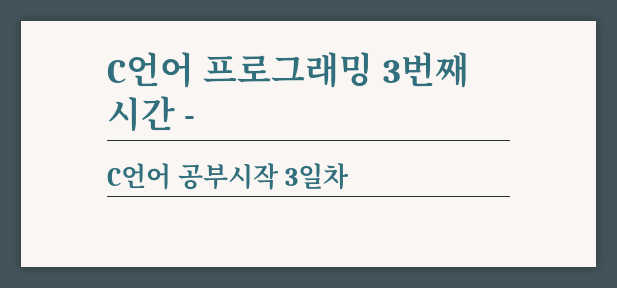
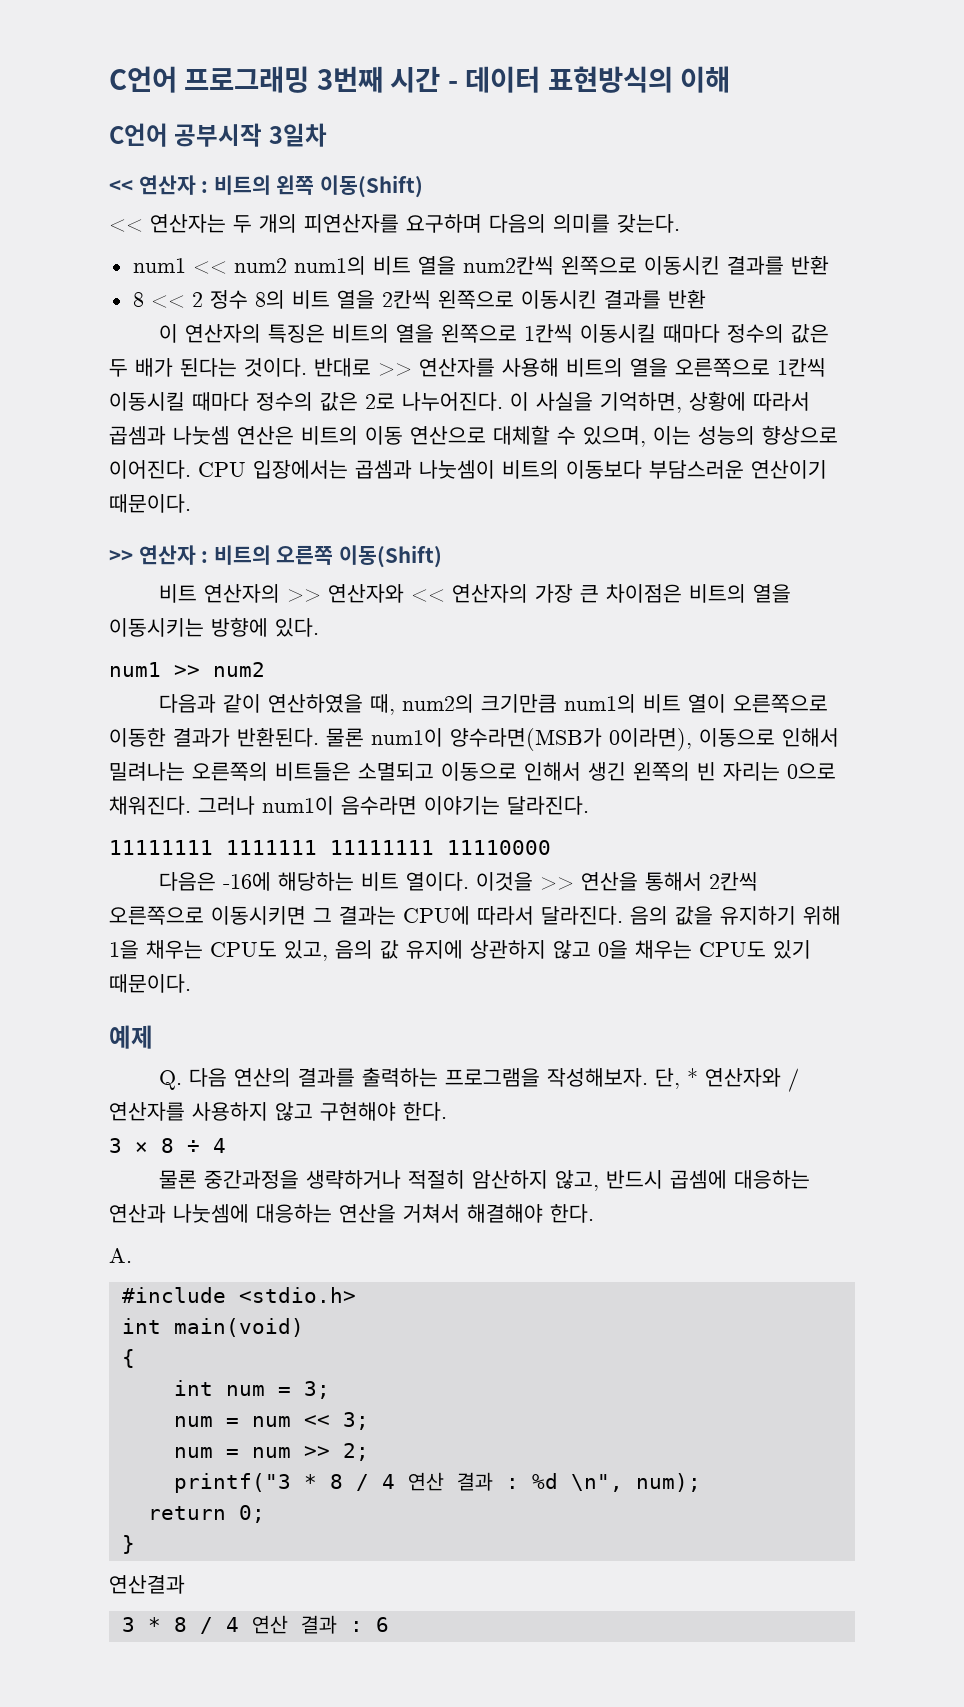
(196, 121) none -> [465,66,730,93] 데이터 표현방식의 이해
(350, 176) none -> [109,175,423,198] [109,214,680,233] [132,256,829,275] [132,290,706,309] [159,324,830,343] [109,358,826,377] [109,391,810,413] [109,425,838,447] [109,460,827,479] [109,494,191,513] [109,545,442,568] [159,584,792,603] [109,617,319,637] [109,662,265,677] [159,694,829,715] [109,728,839,751] [109,762,836,781] [109,796,589,815] [109,840,551,855] [159,872,759,891] [109,906,841,925] [109,940,811,961] [109,974,191,993] [109,1025,153,1049] [159,1067,800,1092] [109,1102,447,1121] [109,1138,226,1153] [159,1170,811,1191] [109,1204,594,1223] [109,1248,132,1263] [121,1287,356,1303] [121,1318,304,1337] [121,1349,135,1368] [173,1380,330,1399] [173,1412,369,1430] [173,1443,369,1461] [173,1472,701,1493] [147,1505,265,1523] [121,1535,135,1554] [109,1575,185,1594] [121,1615,389,1634] // << 연산자 : 비트의 왼쪽 이동(Shift) // << 연산자는 두 개의 피연산자를 요구하며 다음의 의미를 갖는다. // num1 << num2 num1의 비트 열을 num2칸씩 왼쪽으로 이동시킨 결과를 반환 // 8 << 2 정수 8의 비트 열을 2칸씩 왼쪽으로 이동시킨 결과를 반환 // 이 연산자의 특징은 비트의 열을 왼쪽으로 1칸씩 이동시킬 때마다 정수의 값은 두 배가 된다는 것이다. 반대로 >> 연산자를 사용해 비트의 열을 오른쪽으로 1칸씩 이동시킬 때마다 정수의 값은 2로 나누어진다. 이 사실을 기억하면, 상황에 따라서 곱셈과 나눗셈 연산은 비트의 이동 연산으로 대체할 수 있으며, 이는 성능의 향상으로 이어진다. CPU 입장에서는 곱셈과 나눗셈이 비트의 이동보다 부담스러운 연산이기 때문이다. // >> 연산자 : 비트의 오른쪽 이동(Shift) // 비트 연산자의 >> 연산자와 << 연산자의 가장 큰 차이점은 비트의 열을 이동시키는 방향에 있다. // num1 >> num2 // 다음과 같이 연산하였을 때, num2의 크기만큼 num1의 비트 열이 오른쪽으로 이동한 결과가 반환된다. 물론 num1이 양수라면(MSB가 0이라면), 이동으로 인해서 밀려나는 오른쪽의 비트들은 소멸되고 이동으로 인해서 생긴 왼쪽의 빈 자리는 0으로 채워진다. 그러나 num1이 음수라면 이야기는 달라진다. // 11111111 1111111 11111111 11110000 // 다음은 -16에 해당하는 비트 열이다. 이것을 >> 연산을 통해서 2칸씩 오른쪽으로 이동시키면 그 결과는 CPU에 따라서 달라진다. 음의 값을 유지하기 위해 1을 채우는 CPU도 있고, 음의 값 유지에 상관하지 않고 0을 채우는 CPU도 있기 때문이다. // 예제 // Q. 다음 연산의 결과를 출력하는 프로그램을 작성해보자. 단, * 연산자와 / 연산자를 사용하지 않고 구현해야 한다. // 3 × 8 ÷ 4 // 물론 중간과정을 생략하거나 적절히 암산하지 않고, 반드시 곱셈에 대응하는 연산과 나눗셈에 대응하는 연산을 거쳐서 해결해야 한다. // A. // #include <stdio.h> // int main(void) // { // int num = 3; // num = num << 3; // num = num >> 2; // printf("3 * 8 / 4 연산 결과 : %d \n", num); // return 0; // } // 연산결과 // 3 * 8 / 4 연산 결과 : 6

